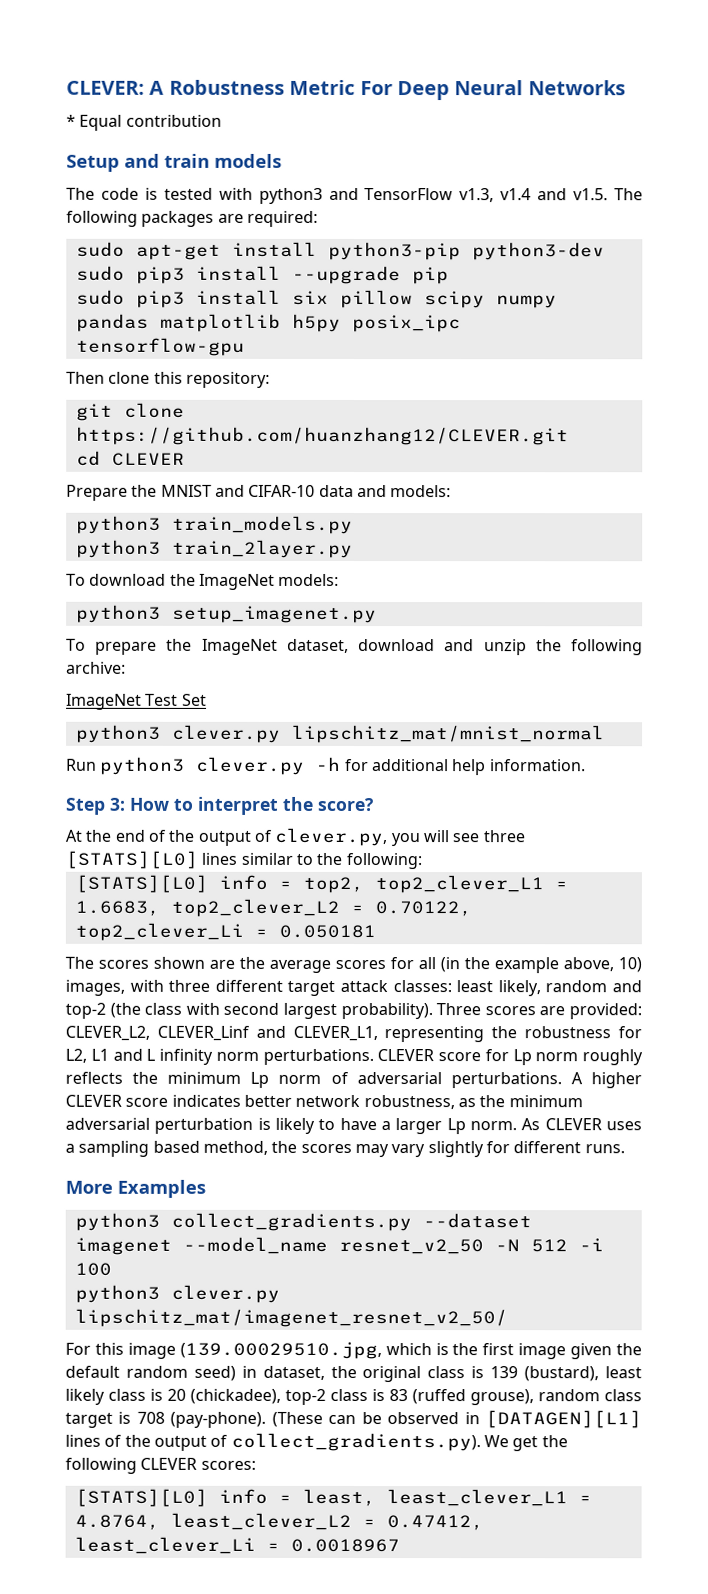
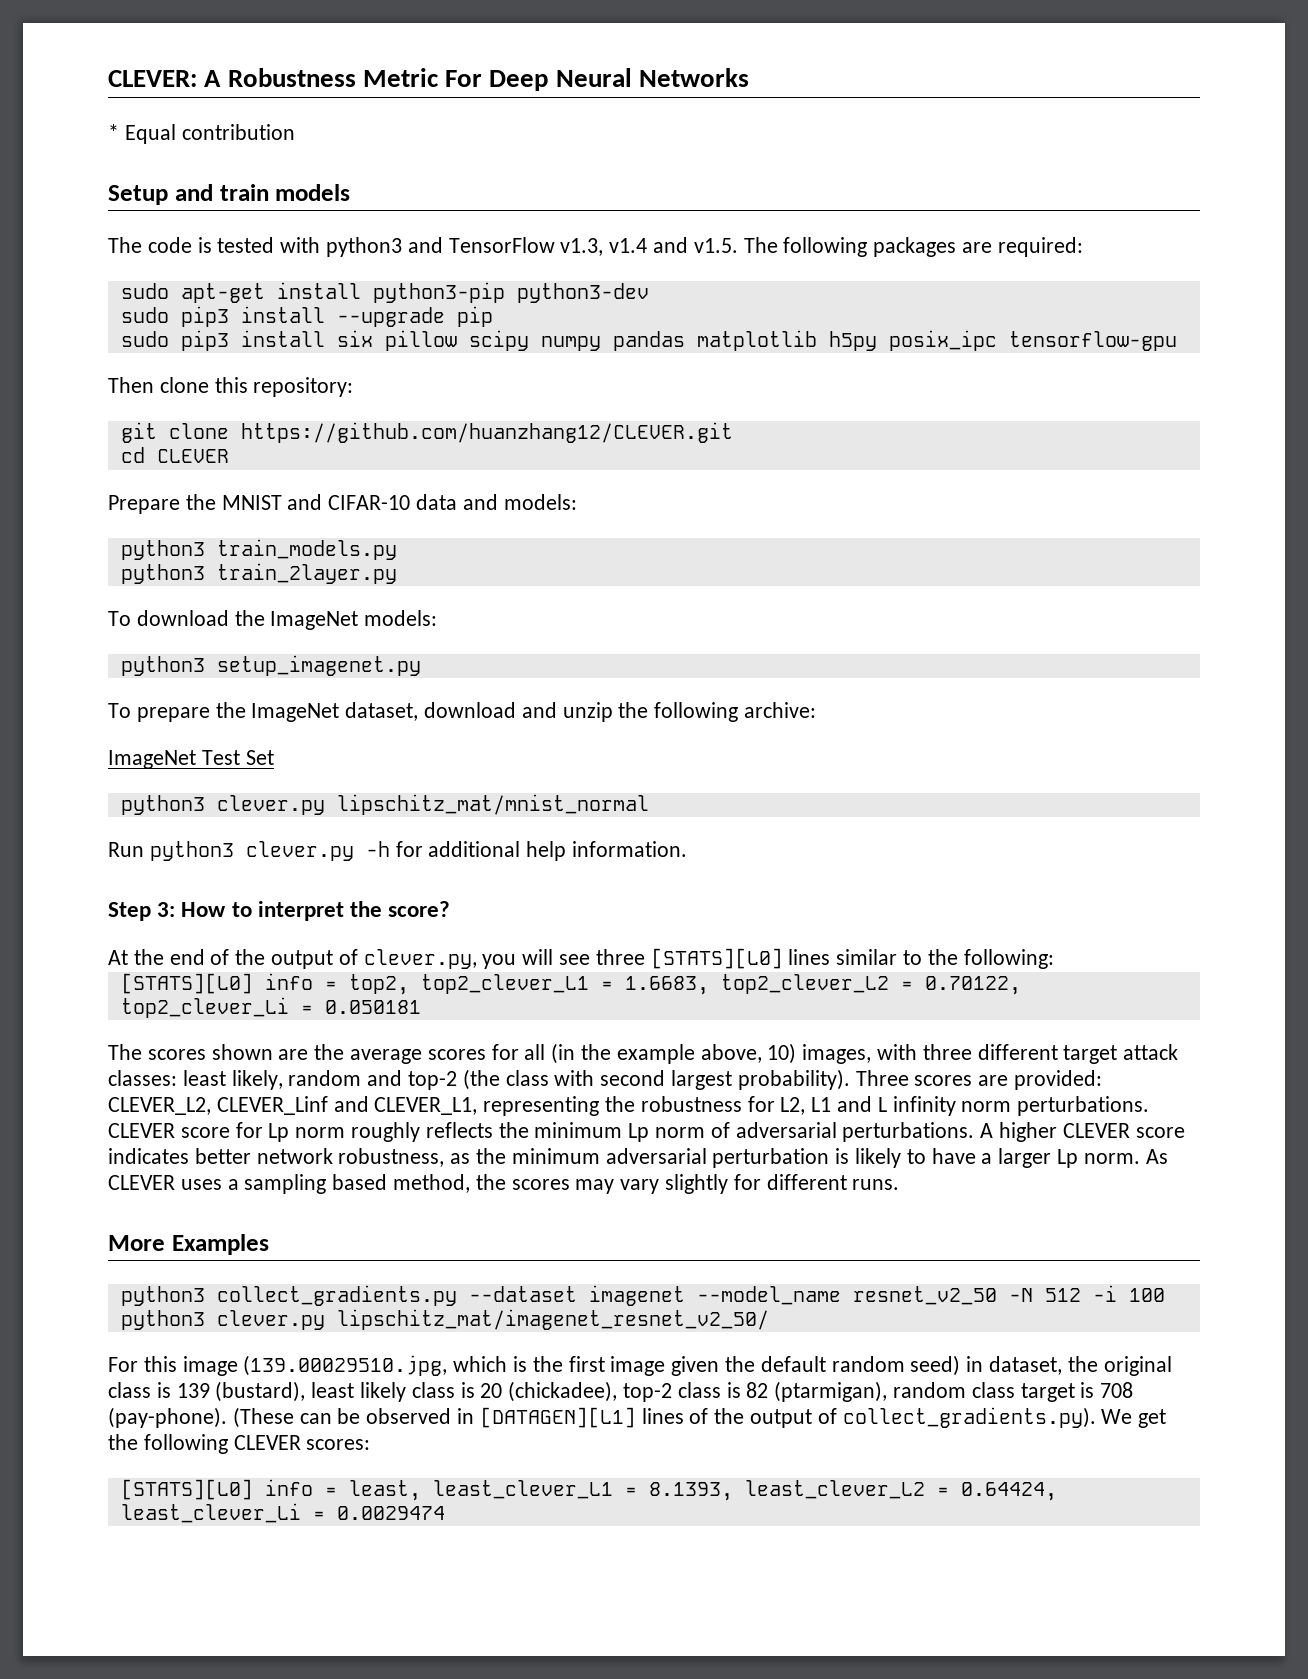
[389,1389,534,1406] 83 (ruffed grouse), -> [746,1381,888,1402] 82 (ptarmigan),
[74,1514,160,1530] 4.8764, -> [648,1482,733,1501] 8.1393,
[386,1515,484,1531] 0.47412, -> [960,1482,1057,1501] 0.64424,
[290,1538,400,1553] 0.0018967 -> [336,1506,445,1520] 0.0029474

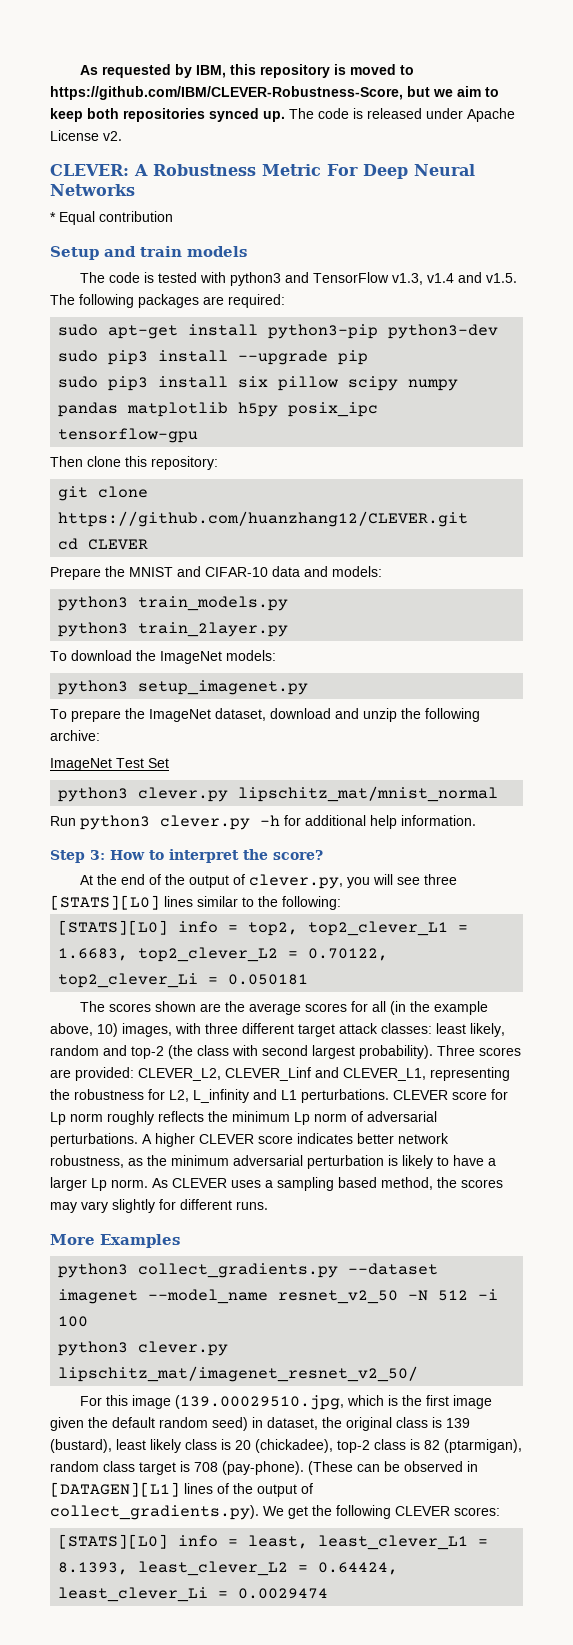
(108, 78) none -> [80,64,415,78] [50,86,499,100] [50,108,515,122] [50,130,122,141] As requested by IBM, this repository is moved to https://github.com/IBM/CLEVER-Robustness-Score, but we aim to keep both repositories synced up. The code is released under Apache License v2. //
[811,1096,1012,1116] L1 and L infinity norm -> [193,1089,297,1103] L_infinity and L1

